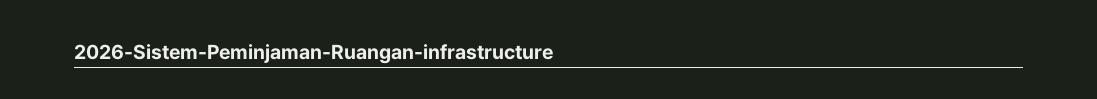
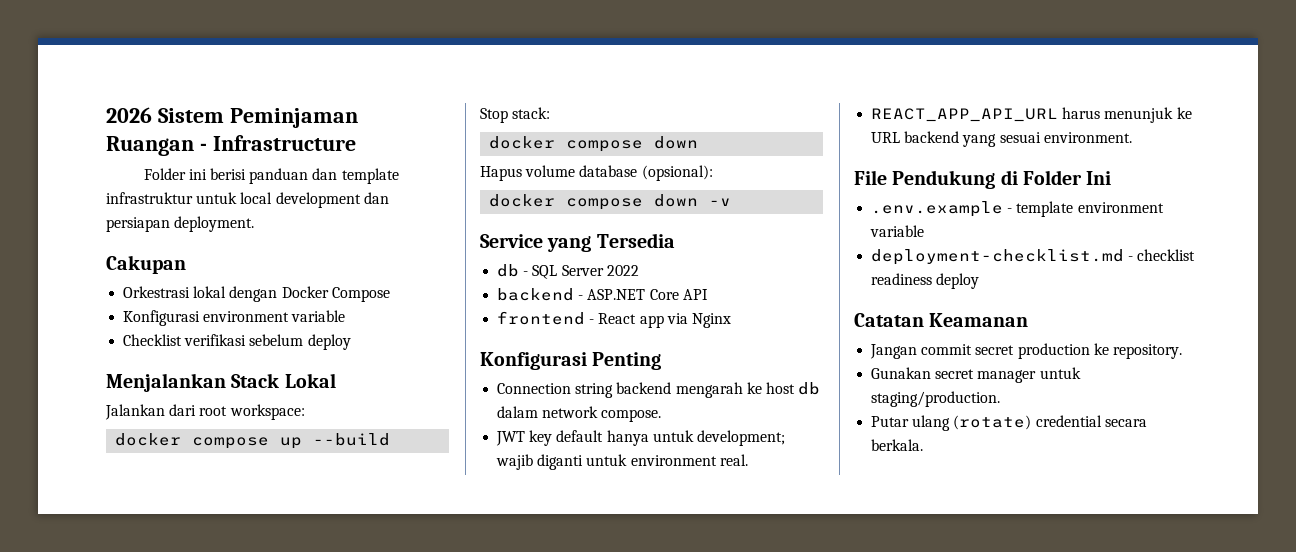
[74,44,553,64] 2026-Sistem-Peminjaman-Ruangan-infrastructure -> [106,107,358,128] [106,135,356,156] [143,168,399,184] [106,192,389,208] [106,216,255,232] [106,255,186,274] [123,286,390,302] [123,310,346,326] [123,334,351,350] [106,373,336,392] [105,404,305,420] [115,433,391,449] [480,107,551,123] [489,136,699,152] [480,165,713,181] [489,194,732,210] [480,233,675,252] [497,264,639,279] [497,288,708,301] [497,311,731,328] [480,352,662,370] [497,382,821,398] [497,406,662,422] [496,430,785,446] [496,454,748,470] [871,107,1192,123] [871,131,1132,147] [854,170,1112,189] [871,201,1164,217] [870,225,925,237] [871,249,1196,265] [871,273,980,289] [854,313,1029,327] [870,343,1182,359] [871,367,1081,383] [871,391,1001,407] [871,415,1147,431] [871,439,924,451] 2026 Sistem Peminjaman Ruangan - Infrastructure // Folder ini berisi panduan dan template infrastruktur untuk local development dan persiapan deployment. // Cakupan // Orkestrasi lokal dengan Docker Compose // Konfigurasi environment variable // Checklist verifikasi sebelum deploy // Menjalankan Stack Lokal // Jalankan dari root workspace: // docker compose up --build // Stop stack: // docker compose down // Hapus volume database (opsional): // docker compose down -v // Service yang Tersedia // db - SQL Server 2022 // backend - ASP.NET Core API // frontend - React app via Nginx // Konfigurasi Penting // Connection string backend mengarah ke host db dalam network compose. // JWT key default hanya untuk development; wajib diganti untuk environment real. // REACT_APP_API_URL harus menunjuk ke URL backend yang sesuai environment. // File Pendukung di Folder Ini // .env.example - template environment variable // deployment-checklist.md - checklist readiness deploy // Catatan Keamanan // Jangan commit secret production ke repository. // Gunakan secret manager untuk staging/production. // Putar ulang (rotate) credential secara berkala.

